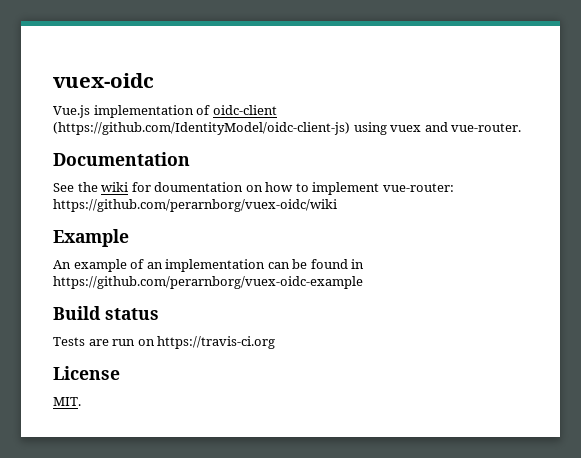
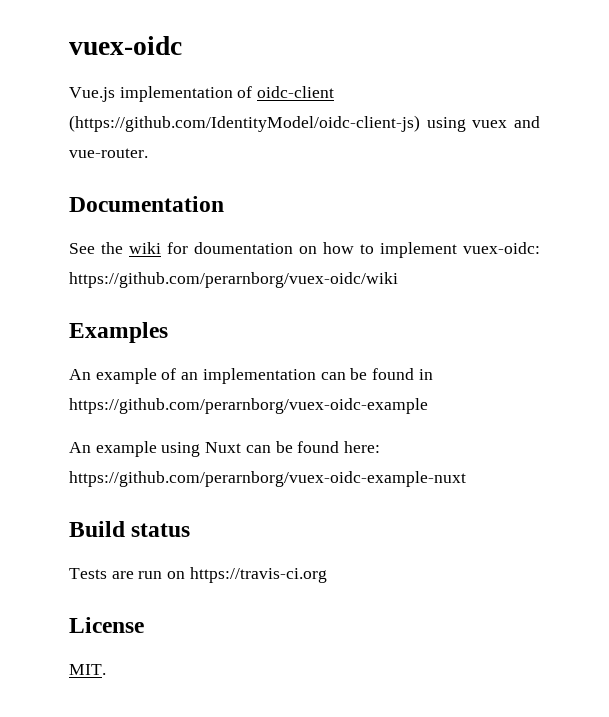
[382,183,454,192] vue-router: -> [463,242,540,254] vuex-oidc:
[53,229,129,247] Example -> [69,322,168,343] Examples
(363, 282) none -> [69,441,381,457] [69,471,466,487] // An example using Nuxt can be found here: https://github.com/perarnborg/vuex-oidc-example-nuxt

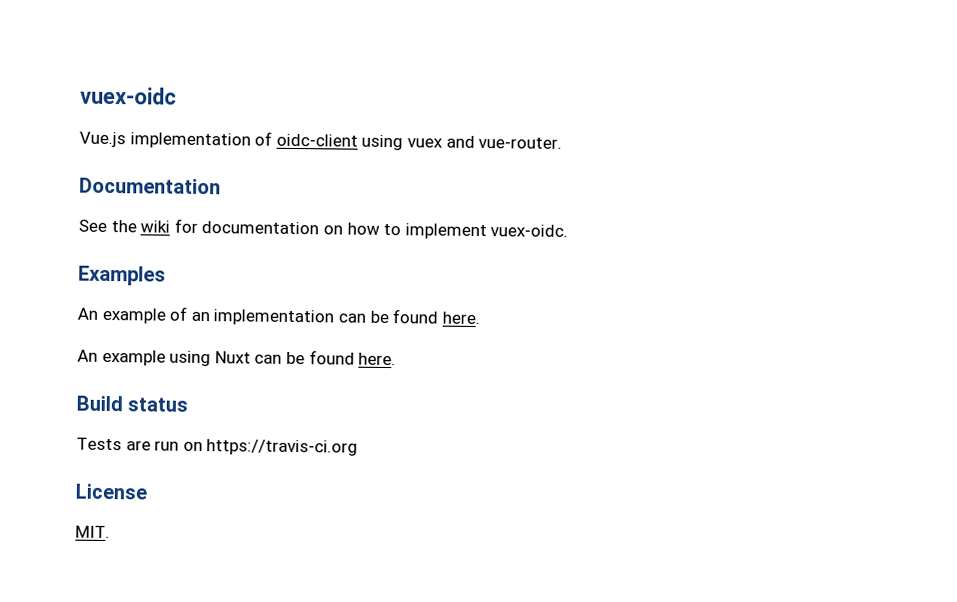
[69,115,420,132] (https://github.com/IdentityModel/oidc-client-js) -> (358, 140) none
[194,242,293,254] doumentation -> [201,221,320,235] documentation
[463,242,540,254] [69,272,398,288] vuex-oidc: https://github.com/perarnborg/vuex-oidc/wiki -> [490,224,569,237] vuex-oidc.
[418,369,433,380] [69,398,428,414] in https://github.com/perarnborg/vuex-oidc-example -> [441,311,480,325] here.
[344,441,381,453] [69,471,466,487] here: https://github.com/perarnborg/vuex-oidc-example-nuxt -> [358,352,397,366] here.

